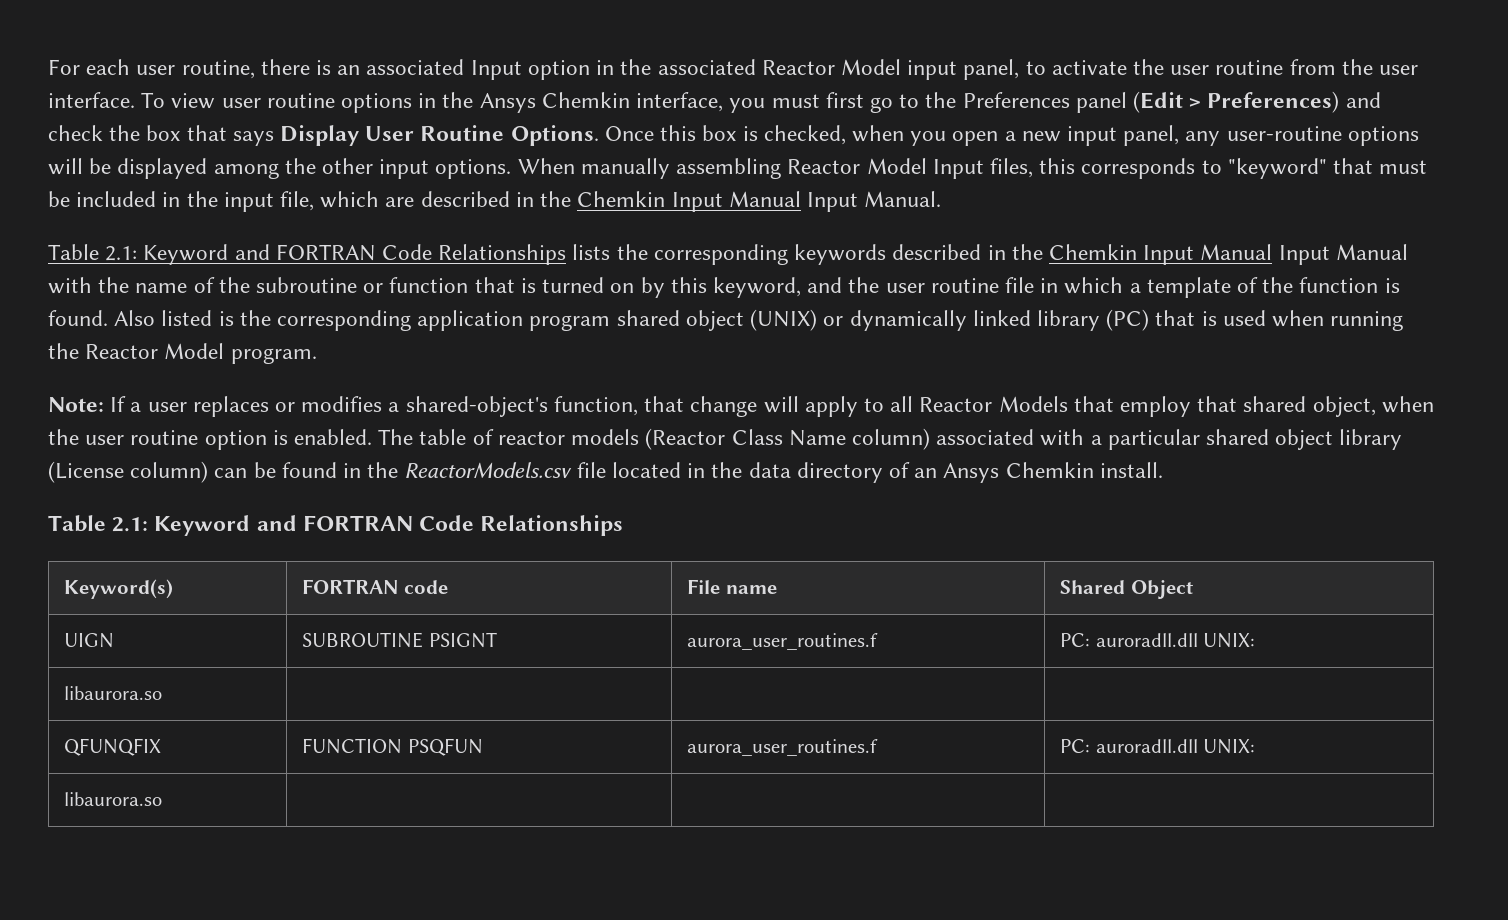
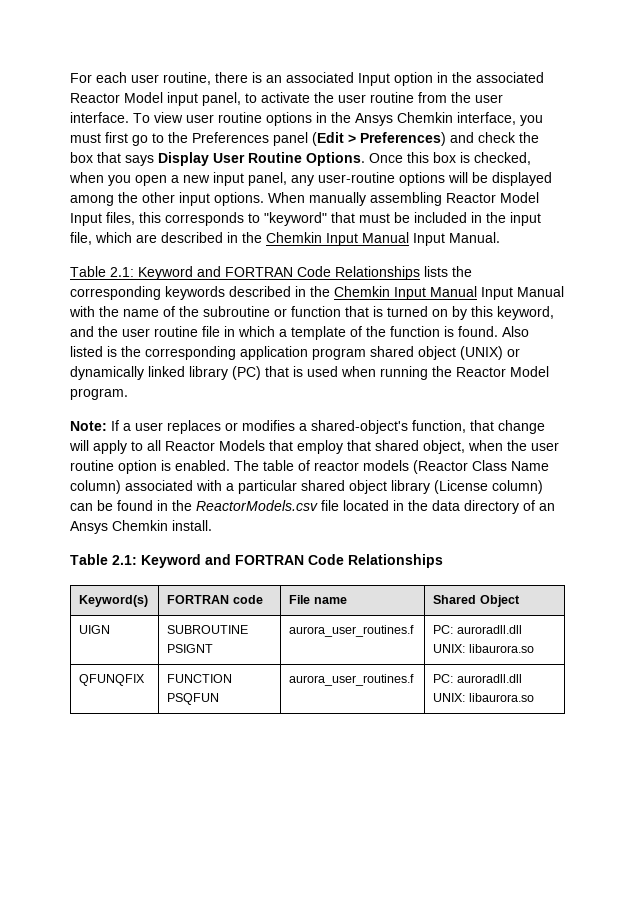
[63,686,162,700] // libaurora.so | | | -> [468,644,534,653] libaurora.so
[63,792,162,806] // libaurora.so | | | -> [468,693,534,702] libaurora.so

